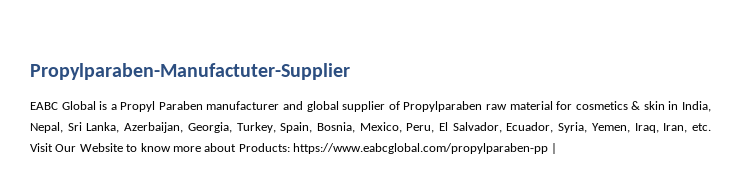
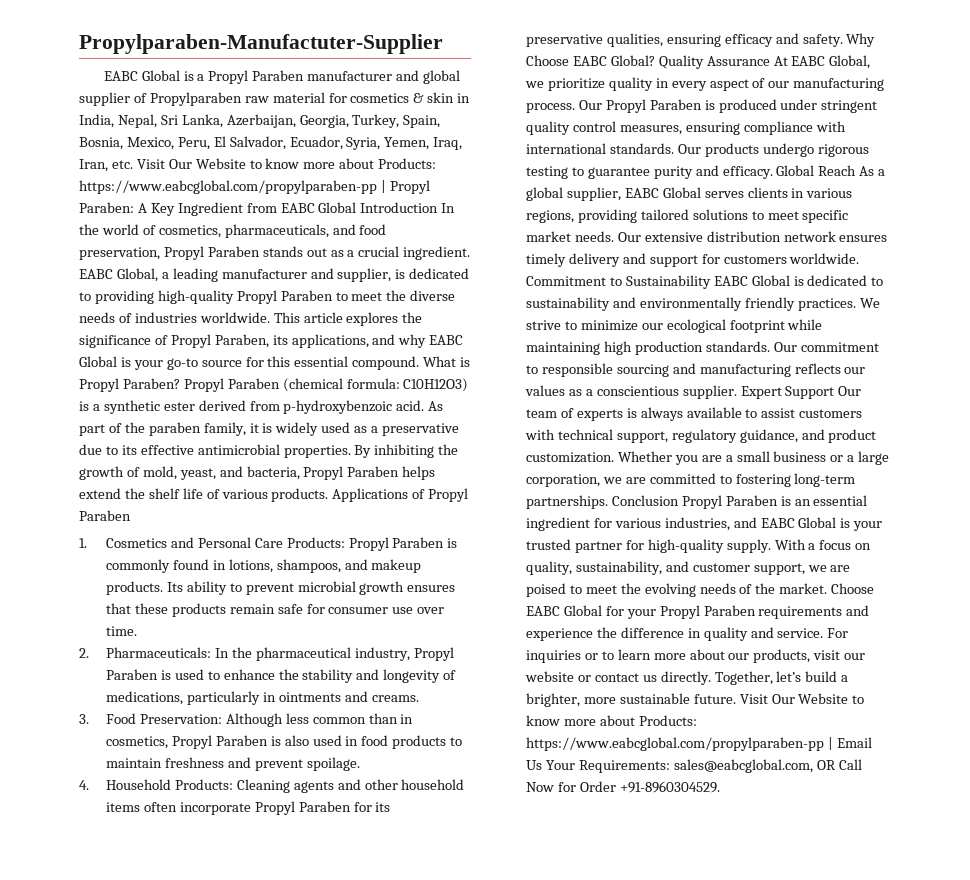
(558, 148) none -> [389,180,430,194] [79,202,456,216] [79,224,387,238] [79,246,471,260] [79,268,470,282] [79,290,456,304] [79,312,423,326] [79,334,464,348] [79,356,471,370] [79,378,469,392] [79,400,444,414] [79,422,460,436] [79,444,459,458] [79,466,436,480] [79,488,469,502] [79,510,131,521] [79,537,458,551] [105,559,422,573] [105,581,456,595] [105,603,445,617] [105,626,137,636] [79,647,454,661] [105,669,457,683] [105,691,419,705] [79,713,414,727] [105,735,463,749] [105,757,360,771] [79,779,465,793] [105,801,391,815] [525,33,876,47] [525,55,871,69] [524,77,885,91] [525,99,878,113] [525,121,846,135] [525,143,869,157] [525,165,886,179] [525,187,853,201] [525,209,849,223] [525,231,888,242] [525,253,860,267] [525,275,884,289] [525,297,880,311] [525,319,823,333] [525,341,879,355] [525,363,866,377] [524,385,862,399] [525,407,863,421] [524,429,877,443] [525,451,890,465] [525,473,856,487] [525,495,868,509] [525,517,883,531] [525,539,872,553] [525,561,851,575] [525,583,875,597] [525,605,870,619] [525,627,849,641] [525,649,866,663] [524,671,849,685] [525,693,865,707] [525,715,697,726] [525,737,872,751] [525,759,862,773] [525,781,720,793] Propyl Paraben: A Key Ingredient from EABC Global Introduction In the world of cosmetics, pharmaceuticals, and food preservation, Propyl Paraben stands out as a crucial ingredient. EABC Global, a leading manufacturer and supplier, is dedicated to providing high-quality Propyl Paraben to meet the diverse needs of industries worldwide. This article explores the significance of Propyl Paraben, its applications, and why EABC Global is your go-to source for this essential compound. What is Propyl Paraben? Propyl Paraben (chemical formula: C10H12O3) is a synthetic ester derived from p-hydroxybenzoic acid. As part of the paraben family, it is widely used as a preservative due to its effective antimicrobial properties. By inhibiting the growth of mold, yeast, and bacteria, Propyl Paraben helps extend the shelf life of various products. Applications of Propyl Paraben // 1. Cosmetics and Personal Care Products: Propyl Paraben is commonly found in lotions, shampoos, and makeup products. Its ability to prevent microbial growth ensures that these products remain safe for consumer use over time. // 2. Pharmaceuticals: In the pharmaceutical industry, Propyl Paraben is used to enhance the stability and longevity of medications, particularly in ointments and creams. // 3. Food Preservation: Although less common than in cosmetics, Propyl Paraben is also used in food products to maintain freshness and prevent spoilage. // 4. Household Products: Cleaning agents and other household items often incorporate Propyl Paraben for its preservative qualities, ensuring efficacy and safety. Why Choose EABC Global? Quality Assurance At EABC Global, we prioritize quality in every aspect of our manufacturing process. Our Propyl Paraben is produced under stringent quality control measures, ensuring compliance with international standards. Our products undergo rigorous testing to guarantee purity and efficacy. Global Reach As a global supplier, EABC Global serves clients in various regions, providing tailored solutions to meet specific market needs. Our extensive distribution network ensures timely delivery and support for customers worldwide. Commitment to Sustainability EABC Global is dedicated to sustainability and environmentally friendly practices. We strive to minimize our ecological footprint while maintaining high production standards. Our commitment to responsible sourcing and manufacturing reflects our values as a conscientious supplier. Expert Support Our team of experts is always available to assist customers with technical support, regulatory guidance, and product customization. Whether you are a small business or a large corporation, we are committed to fostering long-term partnerships. Conclusion Propyl Paraben is an essential ingredient for various industries, and EABC Global is your trusted partner for high-quality supply. With a focus on quality, sustainability, and customer support, we are poised to meet the evolving needs of the market. Choose EABC Global for your Propyl Paraben requirements and experience the difference in quality and service. For inquiries or to learn more about our products, visit our website or contact us directly. Together, let’s build a brighter, more sustainable future. Visit Our Website to know more about Products: https://www.eabcglobal.com/propylparaben-pp | Email Us Your Requirements: sales@eabcglobal.com, OR Call Now for Order +91-8960304529.

